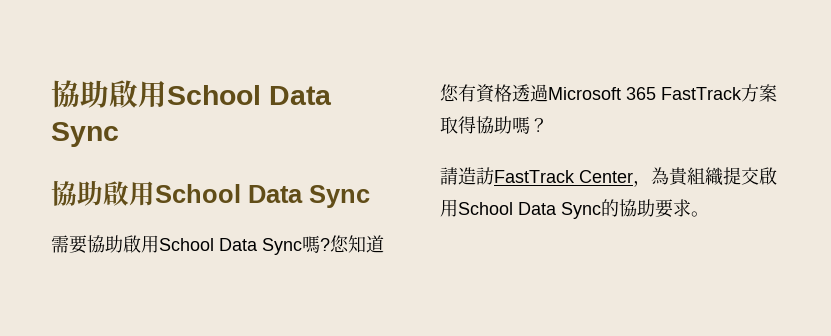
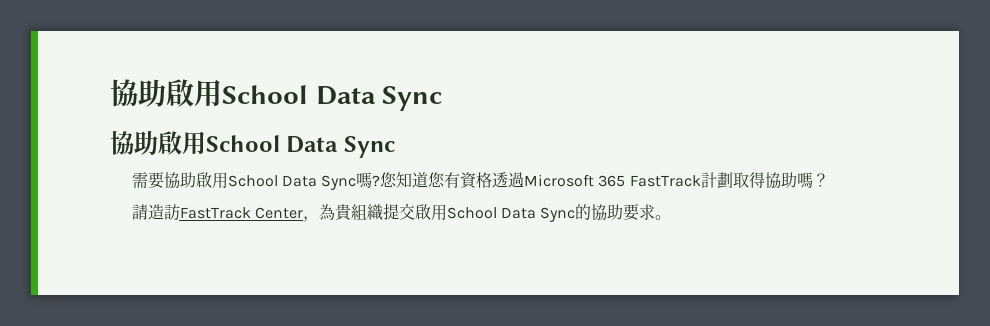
[741,84,777,102] 方案 -> [700,172,733,188] 計劃

